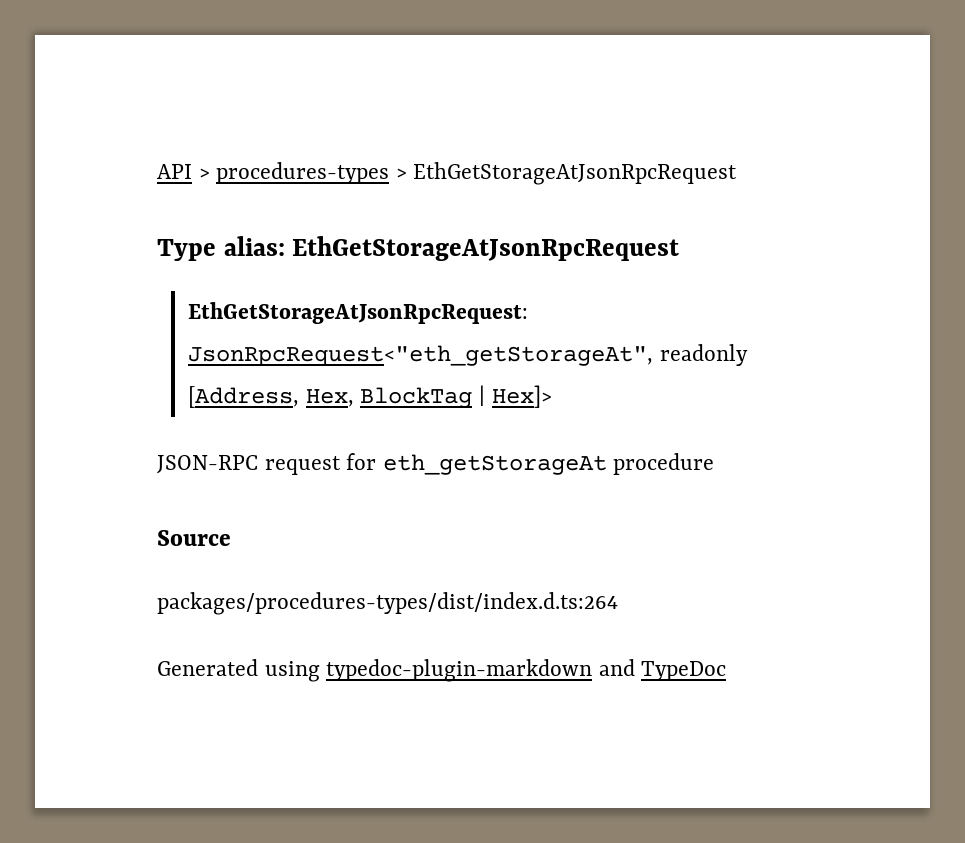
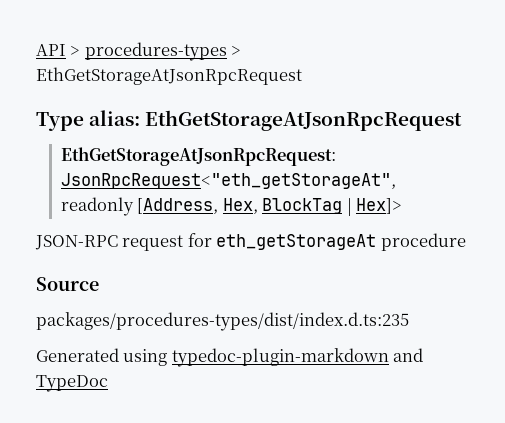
[157,592,618,615] packages/procedures-types/dist/index.d.ts:264 -> [36,312,409,331] packages/procedures-types/dist/index.d.ts:235

